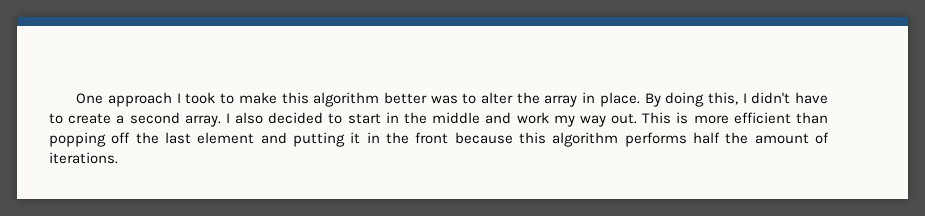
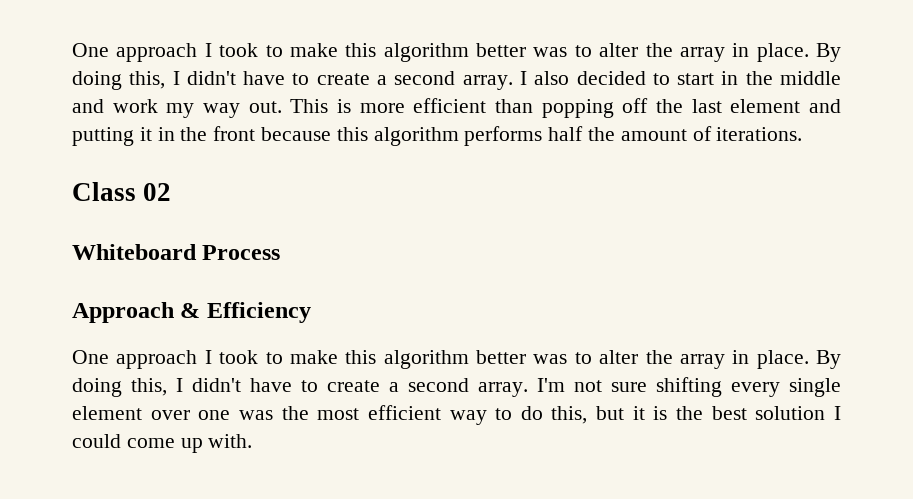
(118, 158) none -> [72,182,172,201] [72,244,281,260] [72,302,311,323] [72,350,841,369] [72,377,841,397] [72,405,841,425] [72,434,253,453] // Class 02 // Whiteboard Process // Approach & Efficiency // One approach I took to make this algorithm better was to alter the array in place. By doing this, I didn't have to create a second array. I'm not sure shifting every single element over one was the most efficient way to do this, but it is the best solution I could come up with.

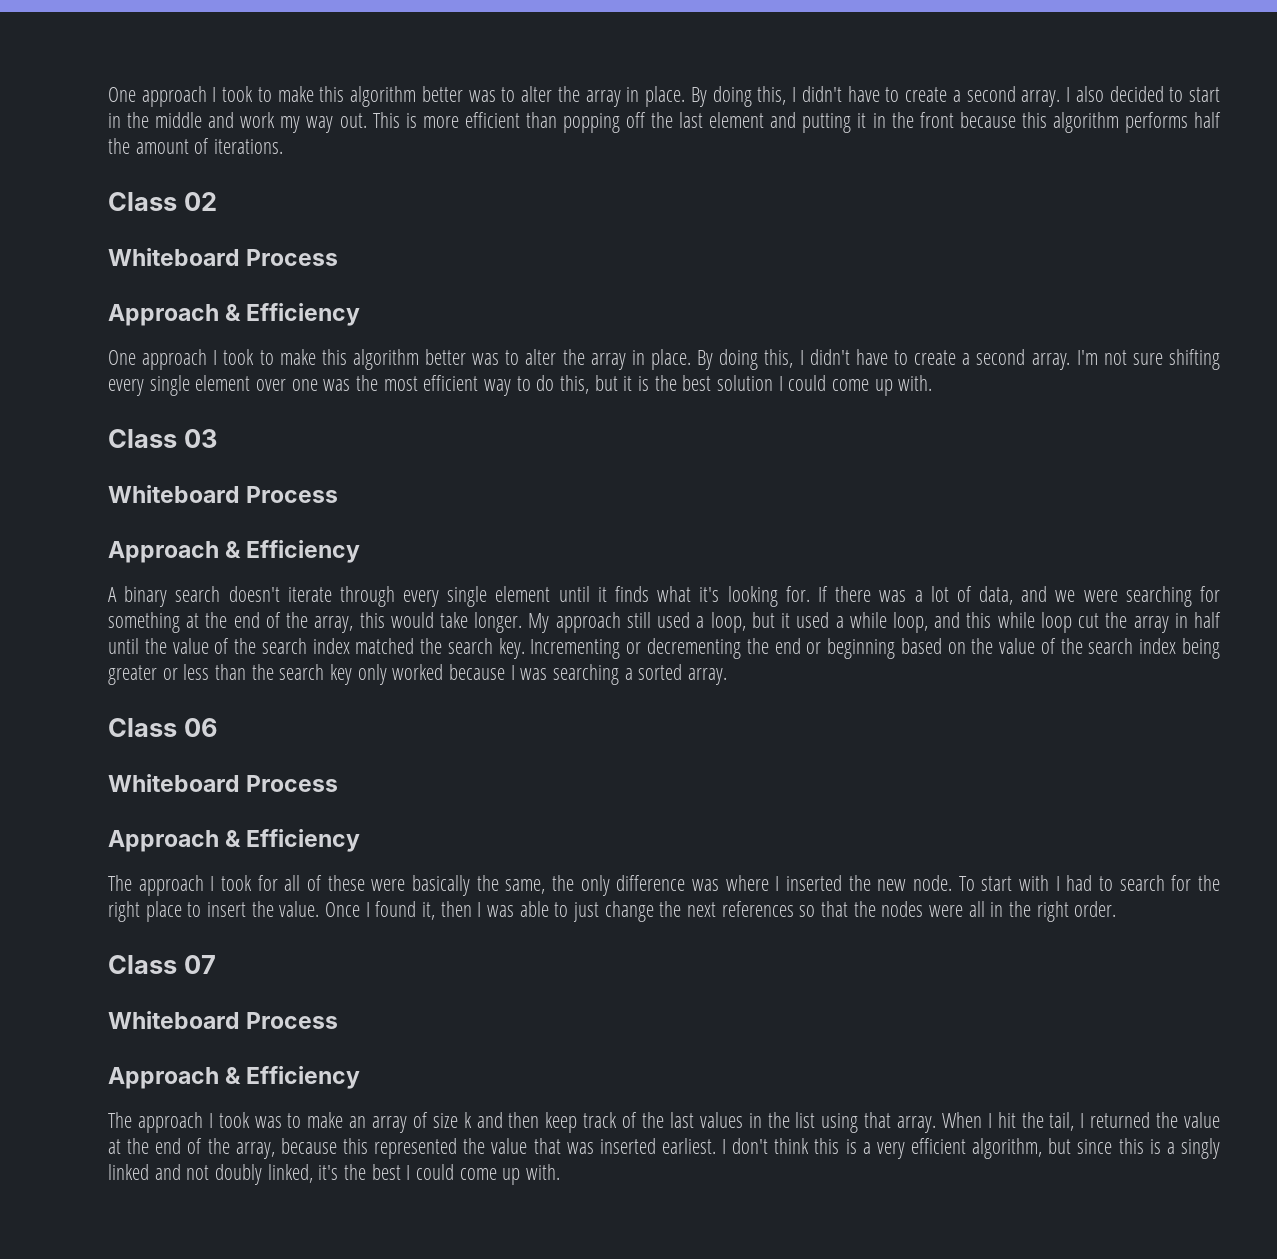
(253, 441) none -> [108,429,217,448] [108,485,339,503] [108,540,361,563] [108,586,1221,607] [108,612,1222,633] [108,638,1221,659] [108,664,728,685] [108,718,218,737] [108,774,339,792] [108,829,361,852] [108,875,1220,896] [108,901,1117,922] [108,955,216,974] [108,1011,339,1029] [108,1066,361,1089] [108,1112,1220,1133] [108,1138,1220,1159] [108,1164,561,1185] // Class 03 // Whiteboard Process // Approach & Efficiency // A binary search doesn't iterate through every single element until it finds what it's looking for. If there was a lot of data, and we were searching for something at the end of the array, this would take longer. My approach still used a loop, but it used a while loop, and this while loop cut the array in half until the value of the search index matched the search key. Incrementing or decrementing the end or beginning based on the value of the search index being greater or less than the search key only worked because I was searching a sorted array. // Class 06 // Whiteboard Process // Approach & Efficiency // The approach I took for all of these were basically the same, the only difference was where I inserted the new node. To start with I had to search for the right place to insert the value. Once I found it, then I was able to just change the next references so that the nodes were all in the right order. // Class 07 // Whiteboard Process // Approach & Efficiency // The approach I took was to make an array of size k and then keep track of the last values in the list using that array. When I hit the tail, I returned the value at the end of the array, because this represented the value that was inserted earliest. I don't think this is a very efficient algorithm, but since this is a singly linked and not doubly linked, it's the best I could come up with.

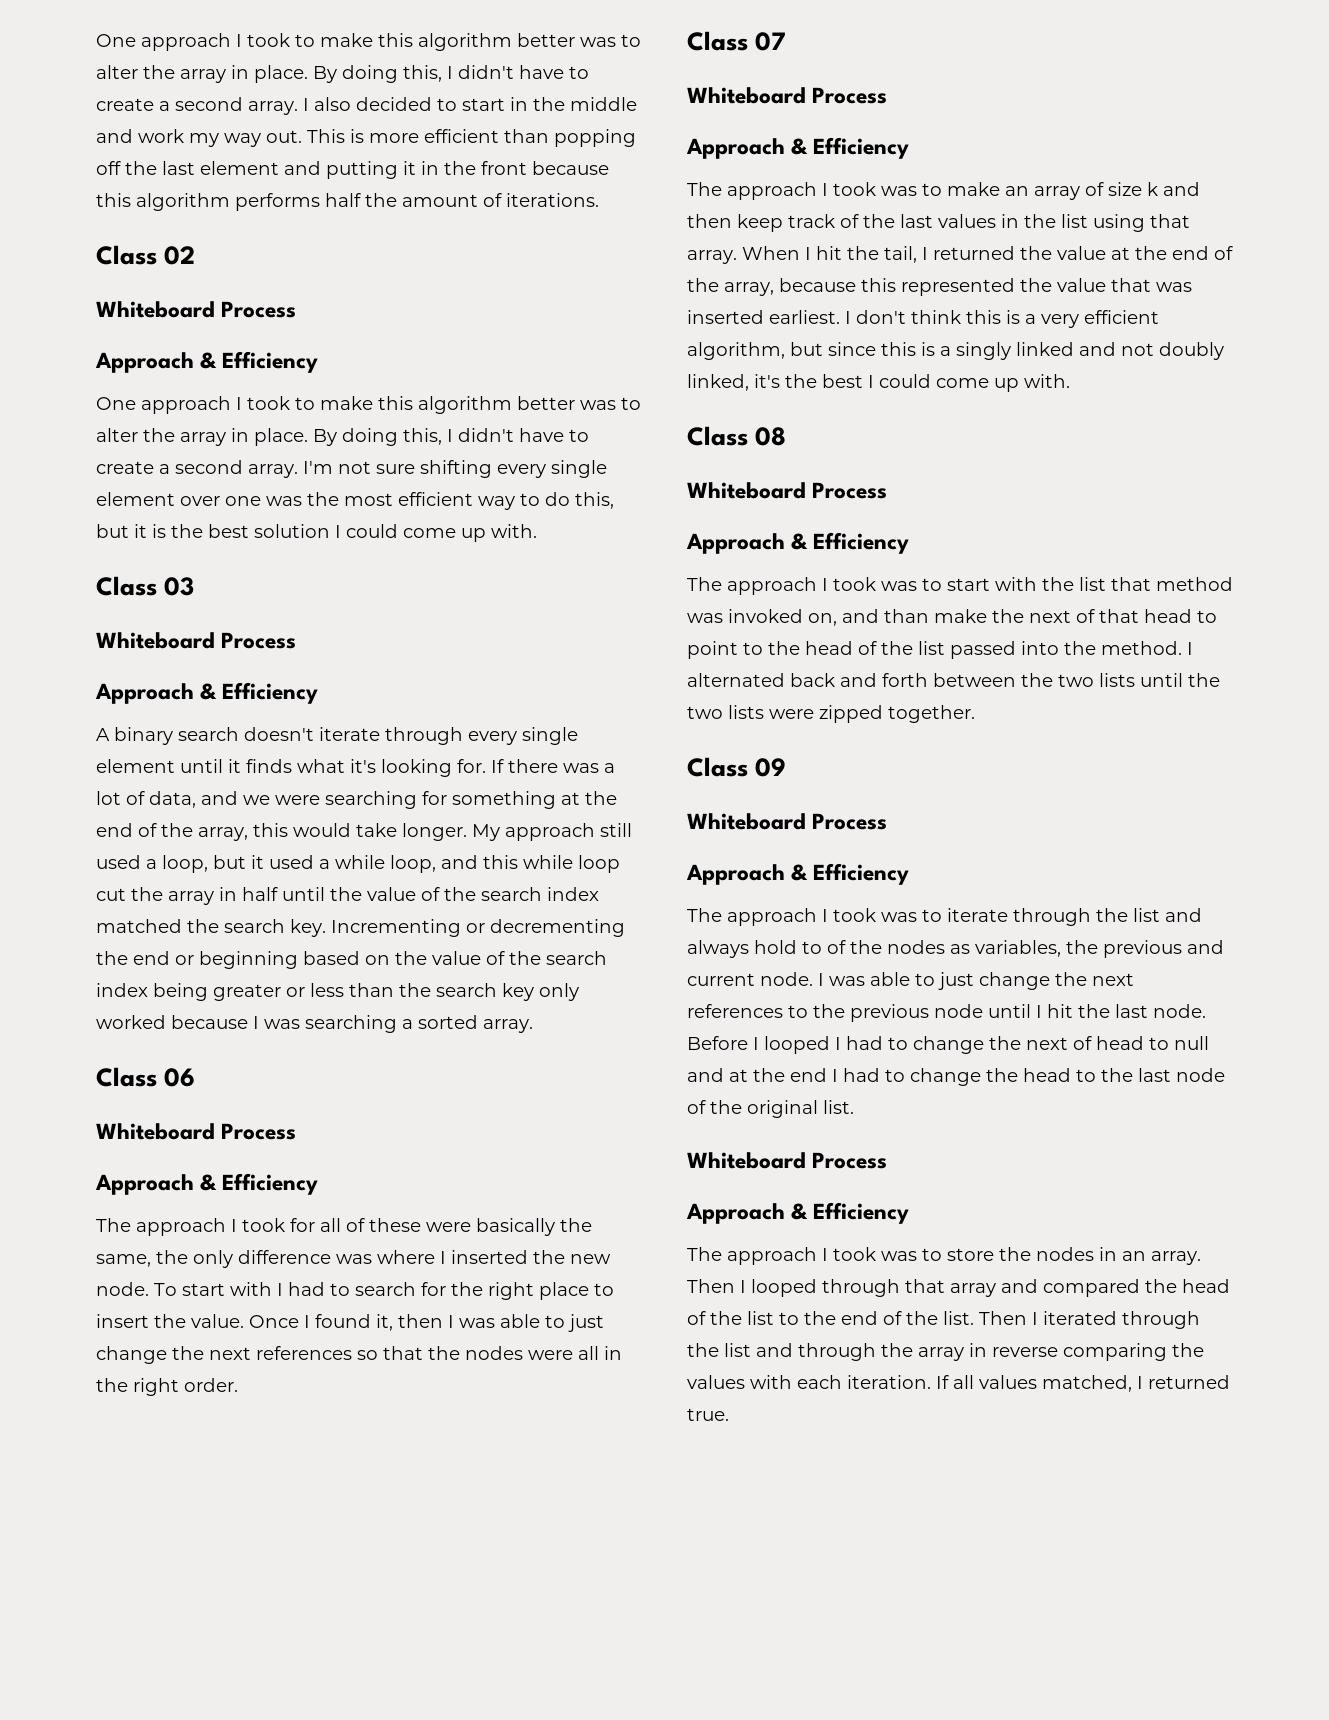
(561, 1172) none -> [687,426,787,446] [687,482,888,499] [686,532,910,554] [687,577,1233,595] [687,609,1217,626] [687,641,1193,659] [687,673,1220,687] [687,705,975,723] [687,757,787,777] [687,813,888,830] [686,863,910,885] [687,908,1202,926] [687,940,1224,958] [687,972,1134,990] [687,1004,1206,1022] [687,1036,1209,1054] [687,1068,1225,1086] [687,1100,854,1118] [687,1152,888,1169] [686,1202,910,1224] [687,1247,1201,1265] [687,1279,1230,1297] [687,1311,1200,1329] [687,1343,1204,1361] [687,1375,1230,1392] [687,1408,729,1421] // Class 08 // Whiteboard Process // Approach & Efficiency // The approach I took was to start with the list that method was invoked on, and than make the next of that head to point to the head of the list passed into the method. I alternated back and forth between the two lists until the two lists were zipped together. // Class 09 // Whiteboard Process // Approach & Efficiency // The approach I took was to iterate through the list and always hold to of the nodes as variables, the previous and current node. I was able to just change the next references to the previous node until I hit the last node. Before I looped I had to change the next of head to null and at the end I had to change the head to the last node of the original list. // Whiteboard Process // Approach & Efficiency // The approach I took was to store the nodes in an array. Then I looped through that array and compared the head of the list to the end of the list. Then I iterated through the list and through the array in reverse comparing the values with each iteration. If all values matched, I returned true.

